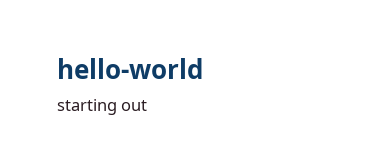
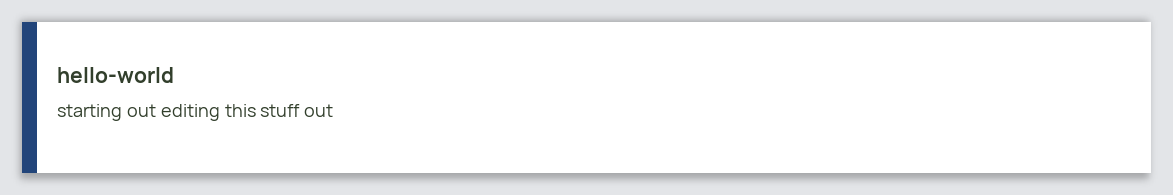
(148, 105) none -> [160,104,334,121] editing this stuff out

